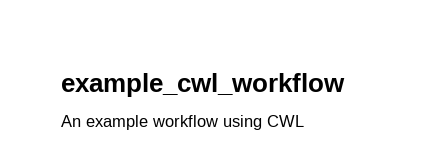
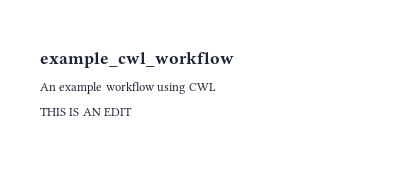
(304, 121) none -> [40,107,133,117] // THIS IS AN EDIT

